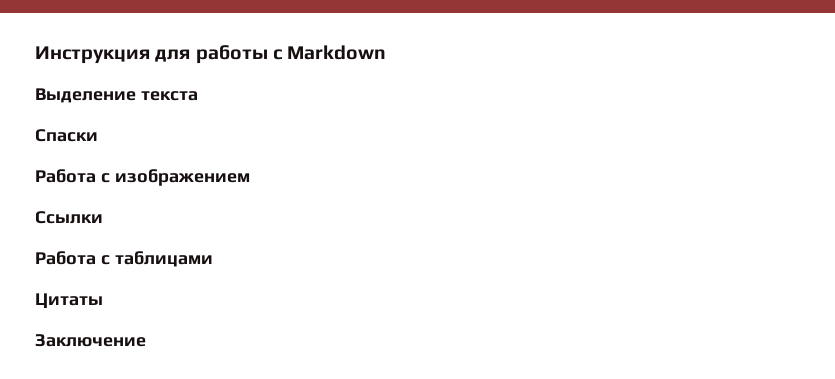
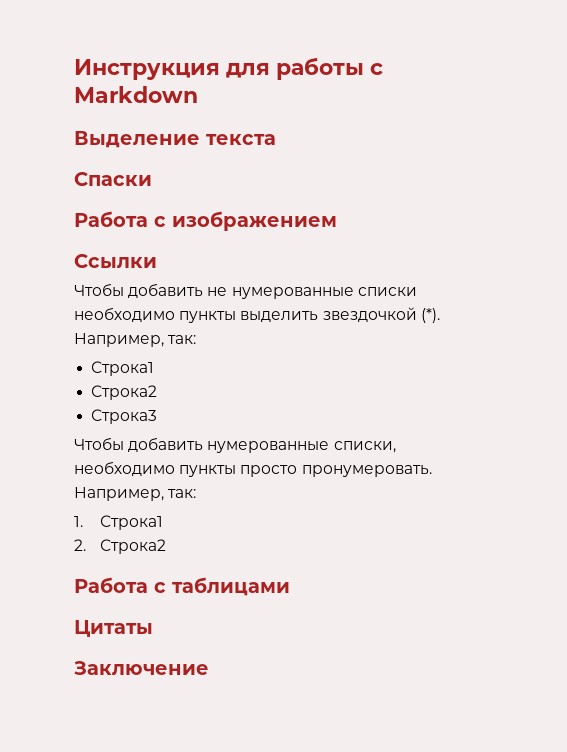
(103, 217) none -> [74,283,417,299] [74,307,440,323] [74,333,197,347] [91,361,155,376] [91,385,158,400] [91,409,158,424] [74,437,396,453] [74,461,432,477] [74,487,197,501] [74,515,164,530] [74,539,167,554] // Чтобы добавить не нумерованные списки необходимо пункты выделить звездочкой (*). Например, так: // Строка1 // Строка2 // Строка3 // Чтобы добавить нумерованные списки, необходимо пункты просто пронумеровать. Например, так: // 1. Строка1 // 2. Строка2

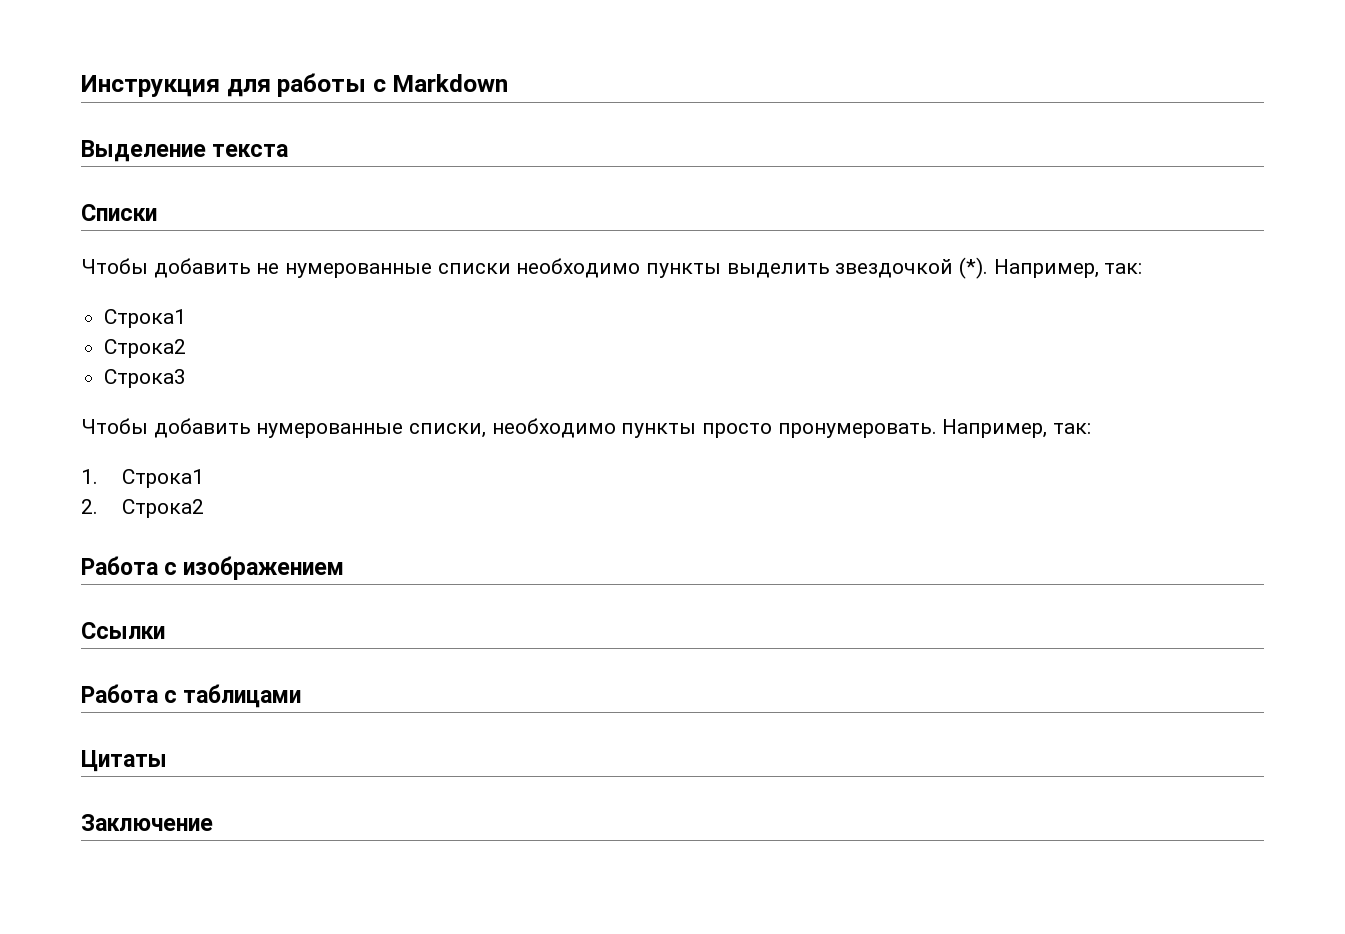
[74,172,152,186] [74,211,337,231] [74,254,157,268] Спаски // Работа с изображением // Ссылки -> [81,204,157,221] Списки
(167, 546) none -> [81,556,345,580] [81,622,165,639] // Работа с изображением // Ссылки

